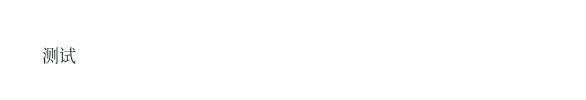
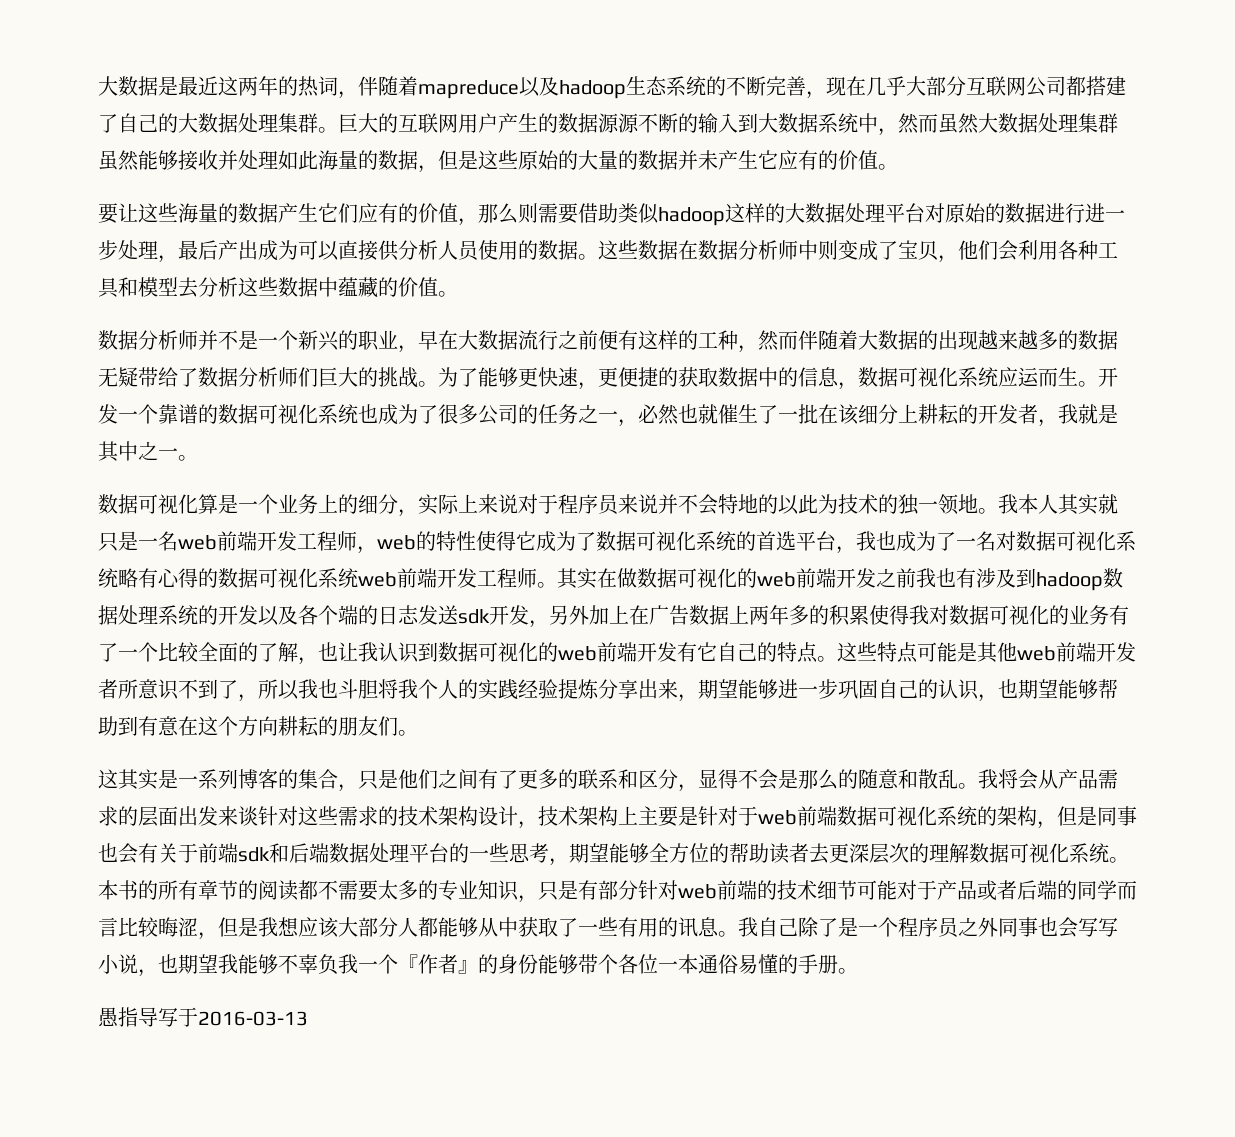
[42,47,76,65] 测试 -> [98,76,1126,99] [98,113,1118,136] [98,150,898,173] [98,203,1125,226] [98,240,1118,263] [98,277,458,298] [98,330,1118,353] [98,367,1118,390] [98,404,1118,427] [98,441,198,462] [98,494,1118,517] [98,531,1136,554] [98,568,1123,591] [98,605,1129,628] [98,642,1136,665] [98,679,1118,702] [98,716,418,737] [98,769,1118,792] [98,806,1137,829] [98,843,1129,866] [98,880,1137,903] [98,917,1118,940] [98,954,858,977] [98,1007,308,1027] 大数据是最近这两年的热词，伴随着mapreduce以及hadoop生态系统的不断完善，现在几乎大部分互联网公司都搭建了自己的大数据处理集群。巨大的互联网用户产生的数据源源不断的输入到大数据系统中，然而虽然大数据处理集群虽然能够接收并处理如此海量的数据，但是这些原始的大量的数据并未产生它应有的价值。 // 要让这些海量的数据产生它们应有的价值，那么则需要借助类似hadoop这样的大数据处理平台对原始的数据进行进一步处理，最后产出成为可以直接供分析人员使用的数据。这些数据在数据分析师中则变成了宝贝，他们会利用各种工具和模型去分析这些数据中蕴藏的价值。 // 数据分析师并不是一个新兴的职业，早在大数据流行之前便有这样的工种，然而伴随着大数据的出现越来越多的数据无疑带给了数据分析师们巨大的挑战。为了能够更快速，更便捷的获取数据中的信息，数据可视化系统应运而生。开发一个靠谱的数据可视化系统也成为了很多公司的任务之一，必然也就催生了一批在该细分上耕耘的开发者，我就是其中之一。 // 数据可视化算是一个业务上的细分，实际上来说对于程序员来说并不会特地的以此为技术的独一领地。我本人其实就只是一名web前端开发工程师，web的特性使得它成为了数据可视化系统的首选平台，我也成为了一名对数据可视化系统略有心得的数据可视化系统web前端开发工程师。其实在做数据可视化的web前端开发之前我也有涉及到hadoop数据处理系统的开发以及各个端的日志发送sdk开发，另外加上在广告数据上两年多的积累使得我对数据可视化的业务有了一个比较全面的了解，也让我认识到数据可视化的web前端开发有它自己的特点。这些特点可能是其他web前端开发者所意识不到了，所以我也斗胆将我个人的实践经验提炼分享出来，期望能够进一步巩固自己的认识，也期望能够帮助到有意在这个方向耕耘的朋友们。 // 这其实是一系列博客的集合，只是他们之间有了更多的联系和区分，显得不会是那么的随意和散乱。我将会从产品需求的层面出发来谈针对这些需求的技术架构设计，技术架构上主要是针对于web前端数据可视化系统的架构，但是同事也会有关于前端sdk和后端数据处理平台的一些思考，期望能够全方位的帮助读者去更深层次的理解数据可视化系统。本书的所有章节的阅读都不需要太多的专业知识，只是有部分针对web前端的技术细节可能对于产品或者后端的同学而言比较晦涩，但是我想应该大部分人都能够从中获取了一些有用的讯息。我自己除了是一个程序员之外同事也会写写小说，也期望我能够不辜负我一个『作者』的身份能够带个各位一本通俗易懂的手册。 // 愚指导写于2016-03-13

